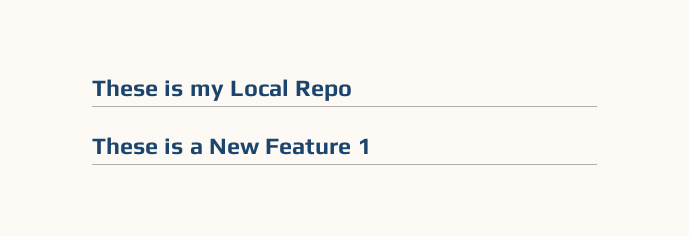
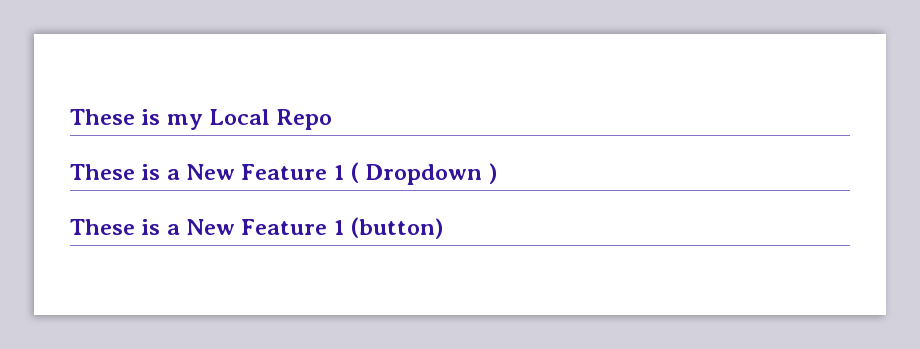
(372, 146) none -> [350,162,497,185] [70,217,444,239] ( Dropdown ) // These is a New Feature 1 (button)

